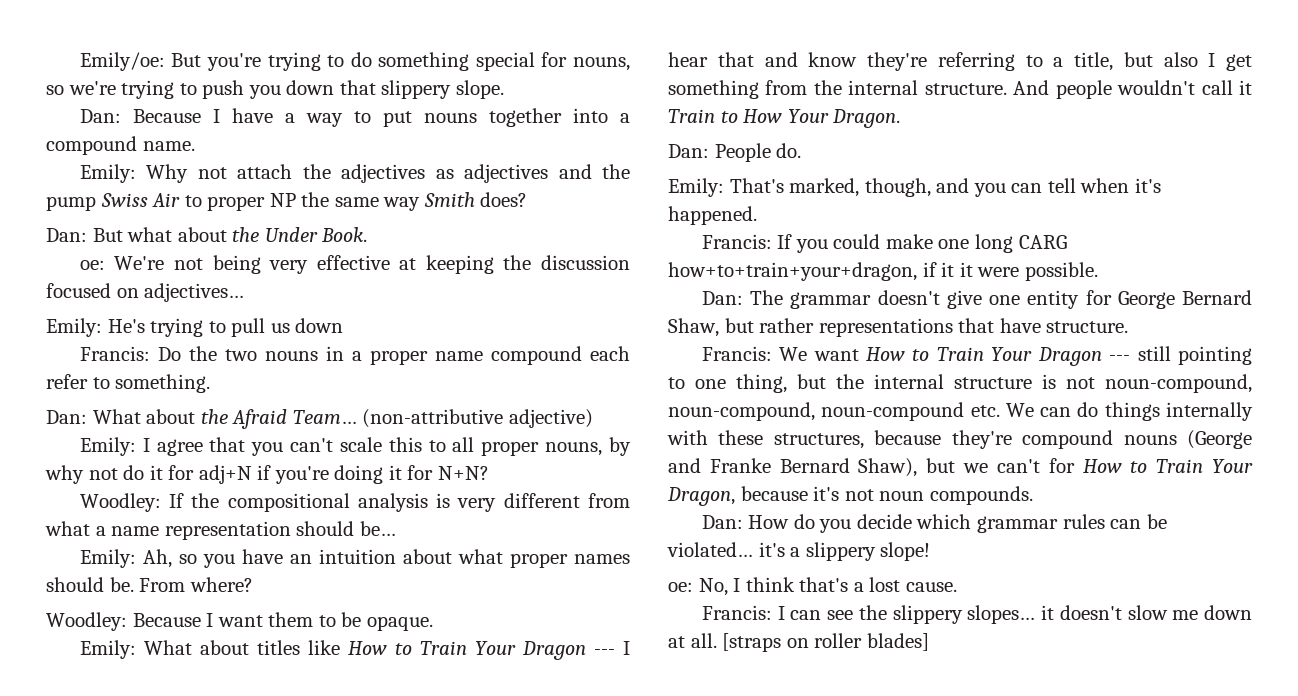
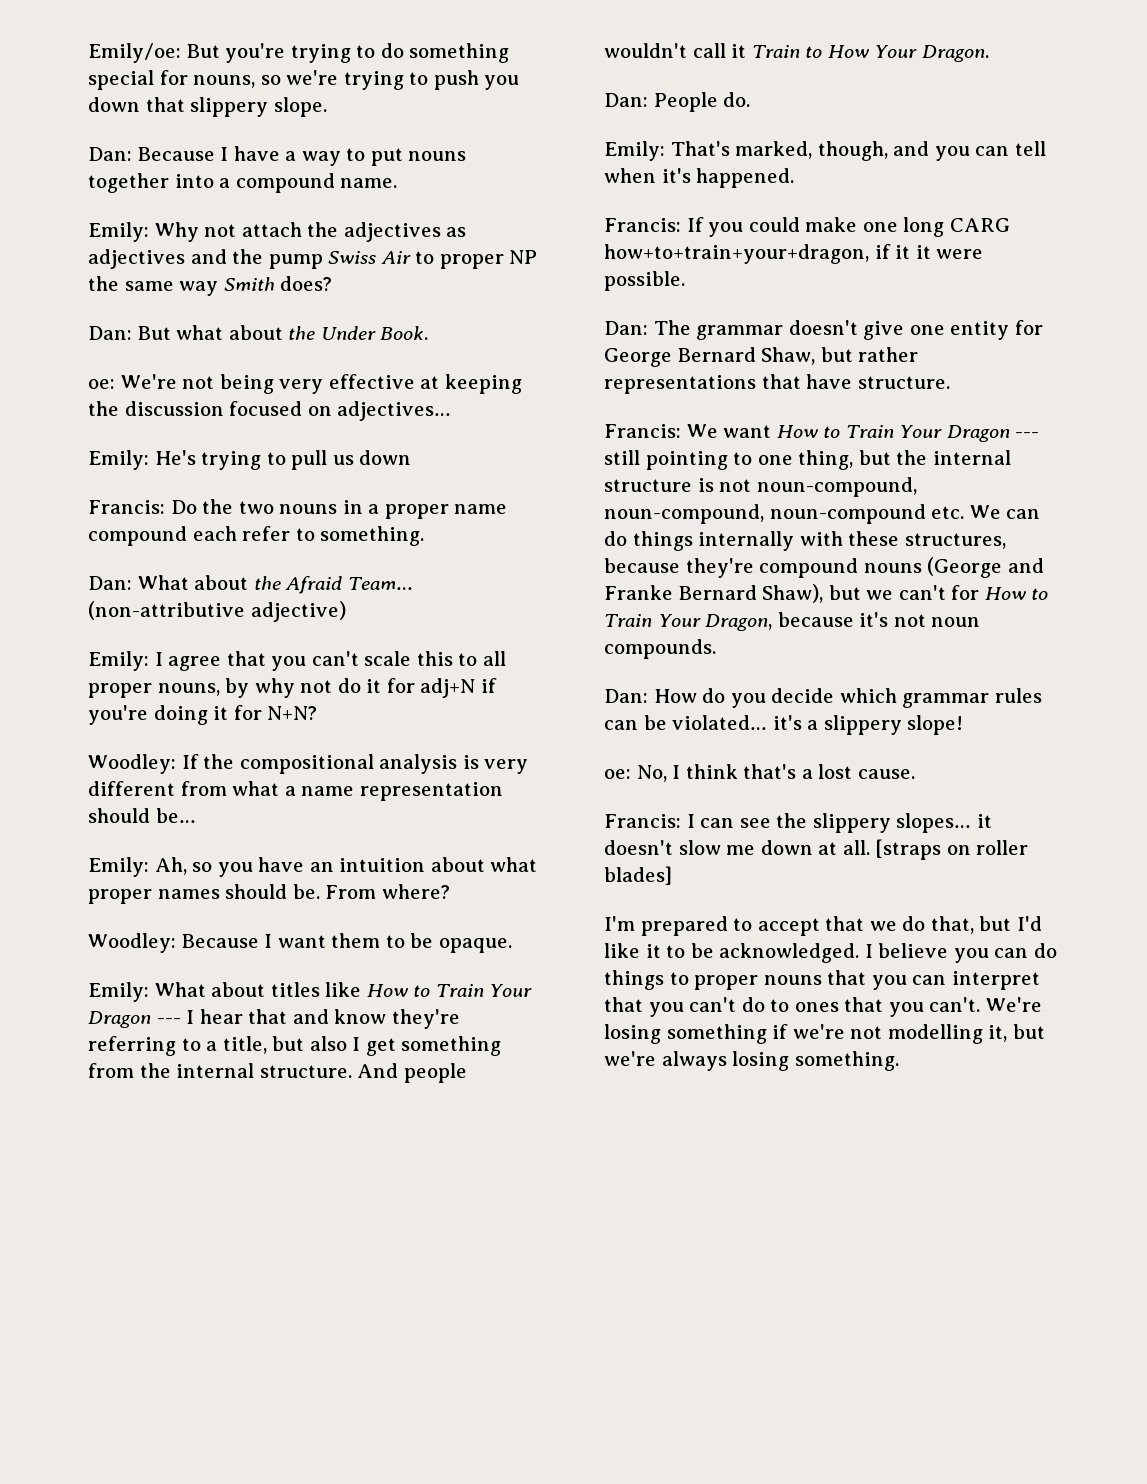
(929, 642) none -> [604,916,1042,936] [604,943,1057,963] [604,970,1040,990] [604,997,1042,1017] [604,1024,1045,1044] [604,1051,899,1071] // I'm prepared to accept that we do that, but I'd like it to be acknowledged. I believe you can do things to proper nouns that you can interpret that you can't do to ones that you can't. We're losing something if we're not modelling it, but we're always losing something.

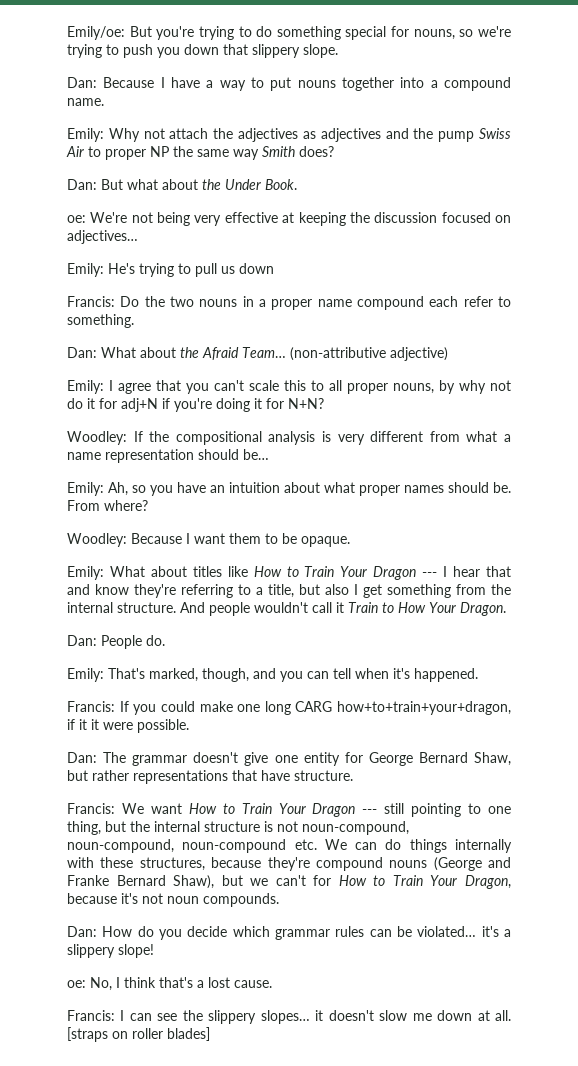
[604,916,1042,936] [604,943,1057,963] [604,970,1040,990] [604,997,1042,1017] [604,1024,1045,1044] [604,1051,899,1071] // I'm prepared to accept that we do that, but I'd like it to be acknowledged. I believe you can do things to proper nouns that you can interpret that you can't do to ones that you can't. We're losing something if we're not modelling it, but we're always losing something. -> (210, 1034) none

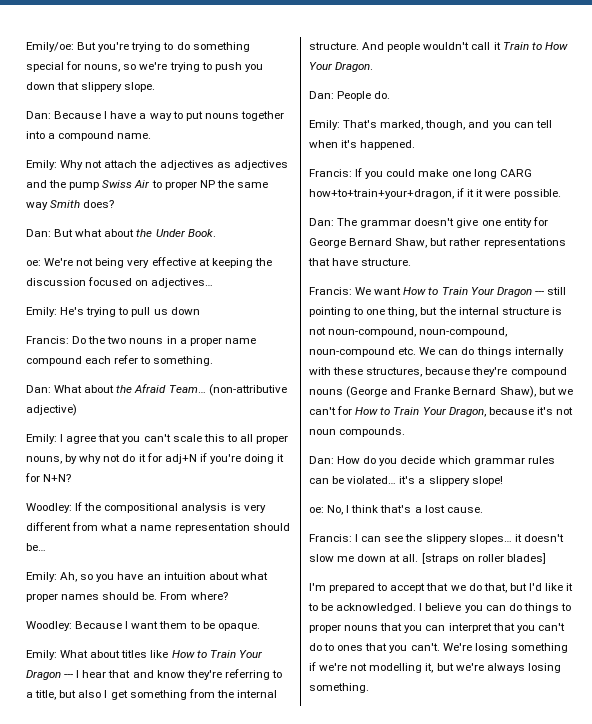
(210, 1034) none -> [309,583,574,593] [308,603,571,613] [309,623,565,633] [309,643,568,653] [309,662,561,673] [309,683,369,693] // I'm prepared to accept that we do that, but I'd like it to be acknowledged. I believe you can do things to proper nouns that you can interpret that you can't do to ones that you can't. We're losing something if we're not modelling it, but we're always losing something.

